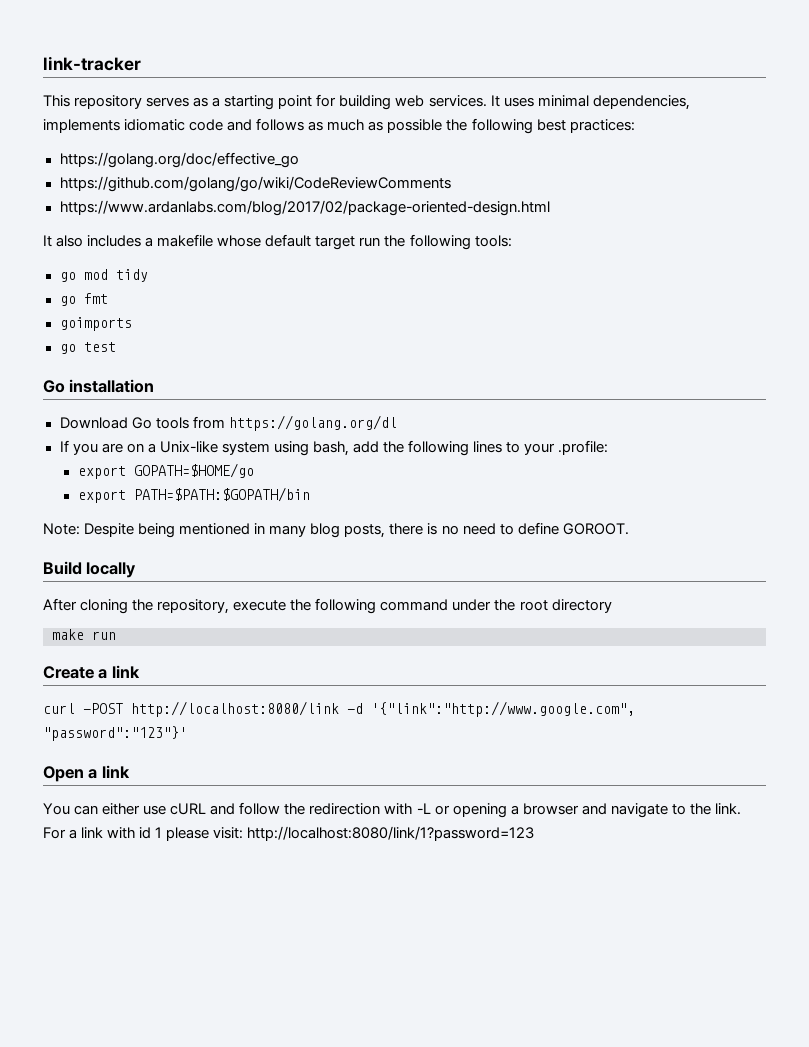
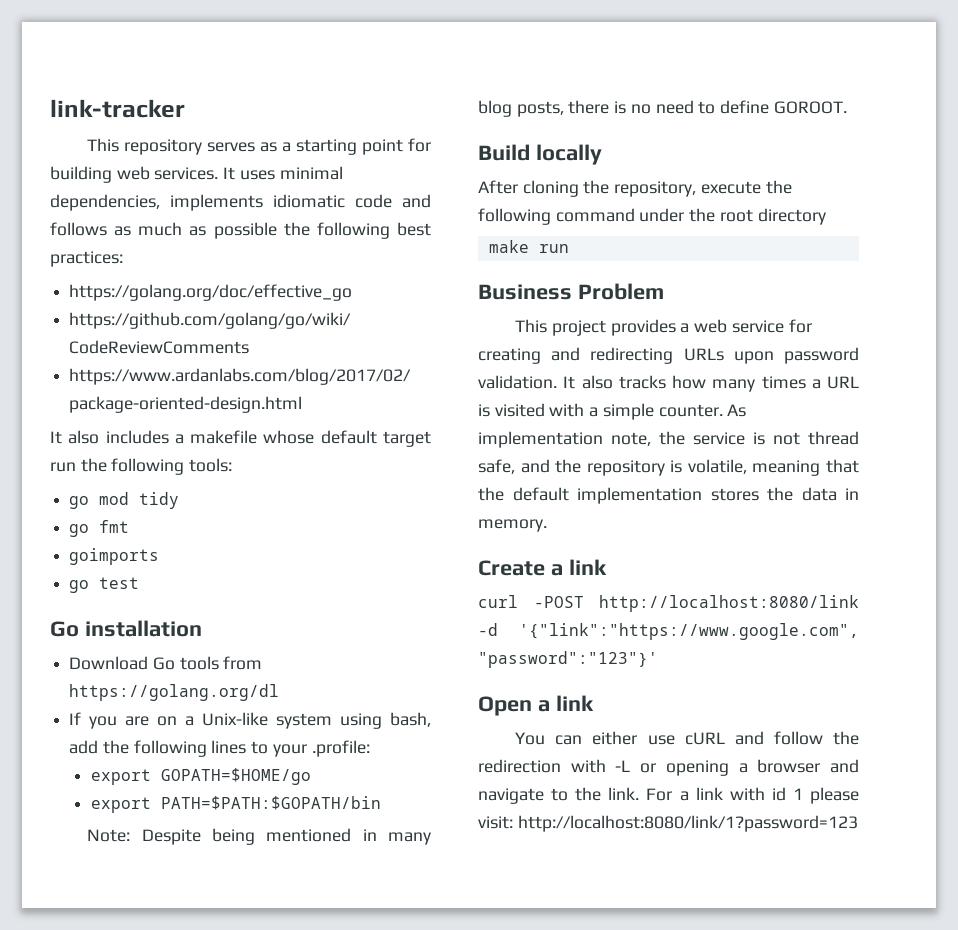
(116, 635) none -> [478,283,664,300] [515,319,812,336] [478,347,859,364] [478,375,859,392] [478,403,747,420] [478,431,859,448] [478,459,859,476] [478,487,859,504] [478,519,547,532] // Business Problem // This project provides a web service for creating and redirecting URLs upon password validation. It also tracks how many times a URL is visited with a simple counter. As implementation note, the service is not thread safe, and the repository is volatile, meaning that the default implementation stores the data in memory.
[371,701,635,717] '{"link":"http://www.google.com", -> [519,623,859,640] '{"link":"https://www.google.com",

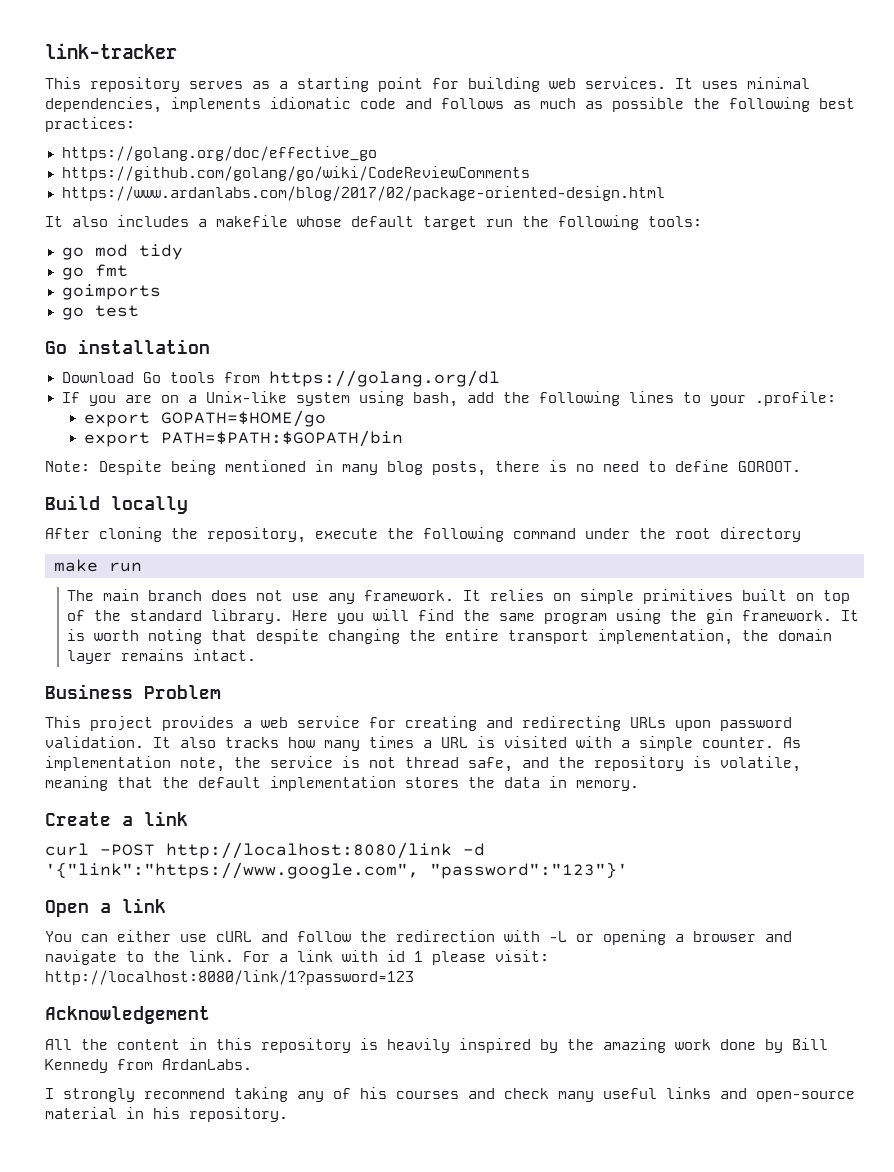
(569, 248) none -> [67,589,851,604] [67,609,860,624] [67,629,833,645] [67,649,257,664] // The main branch does not use any framework. It relies on simple primitives built on top of the standard library. Here you will find the same program using the gin framework. It is worth noting that despite changing the entire transport implementation, the domain layer remains intact.
(858, 823) none -> [45,1006,210,1024] [45,1038,828,1053] [45,1059,252,1073] [45,1087,855,1102] [45,1107,288,1122] // Acknowledgement // All the content in this repository is heavily inspired by the amazing work done by Bill Kennedy from ArdanLabs. // I strongly recommend taking any of his courses and check many useful links and open-source material in his repository.

